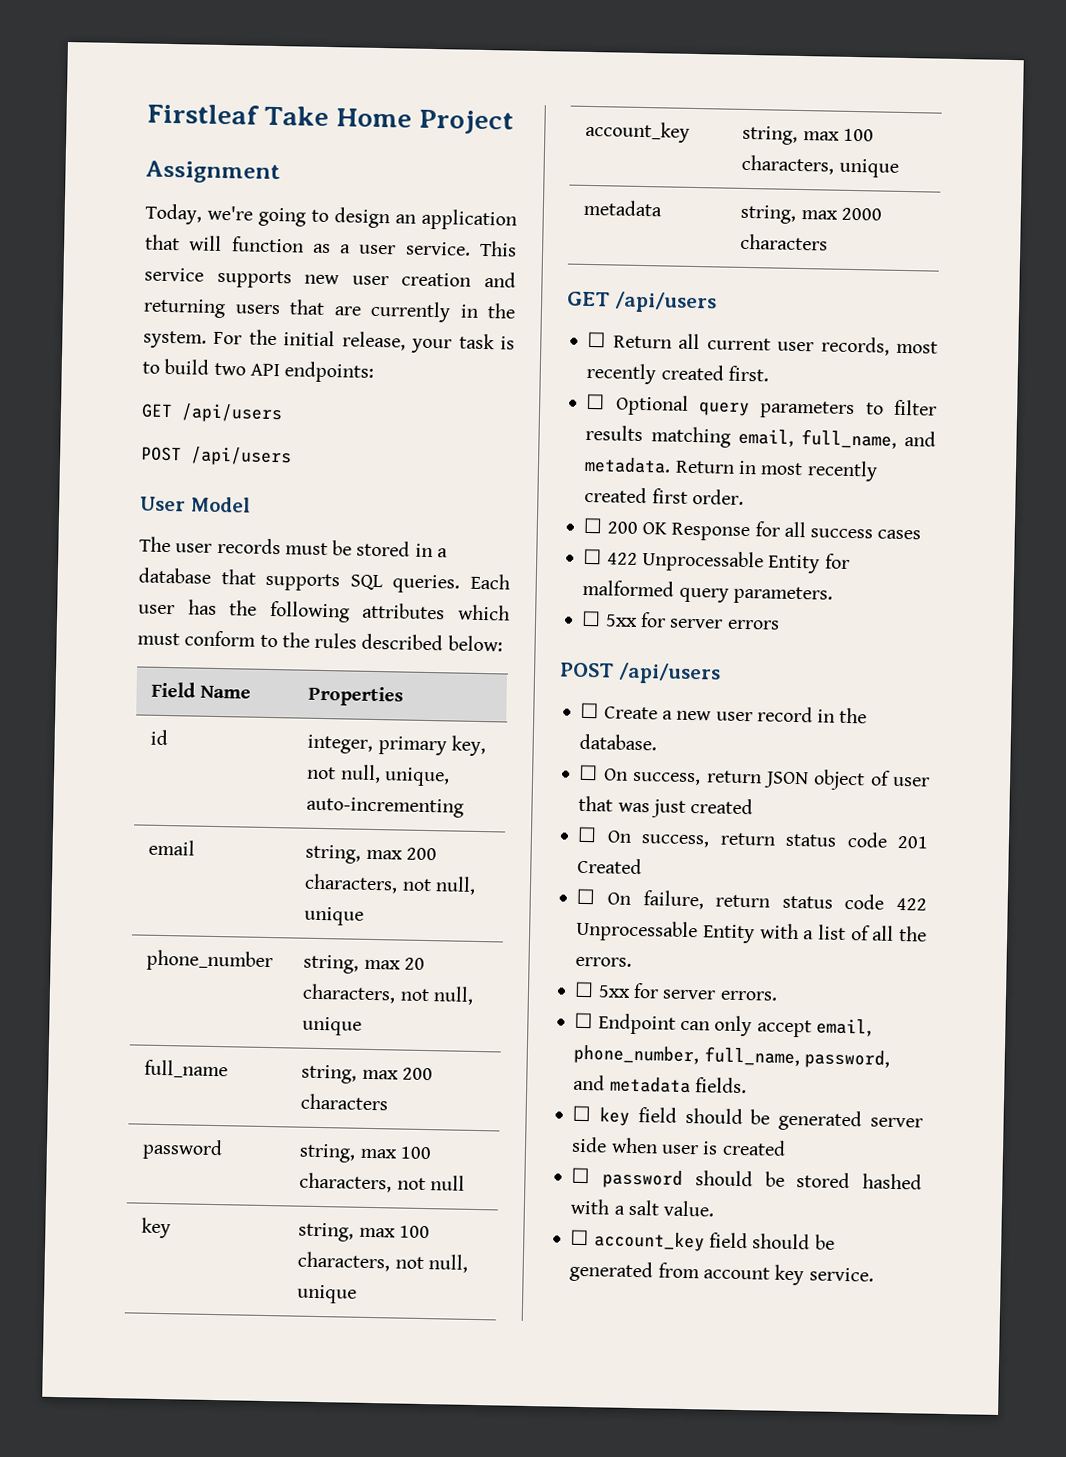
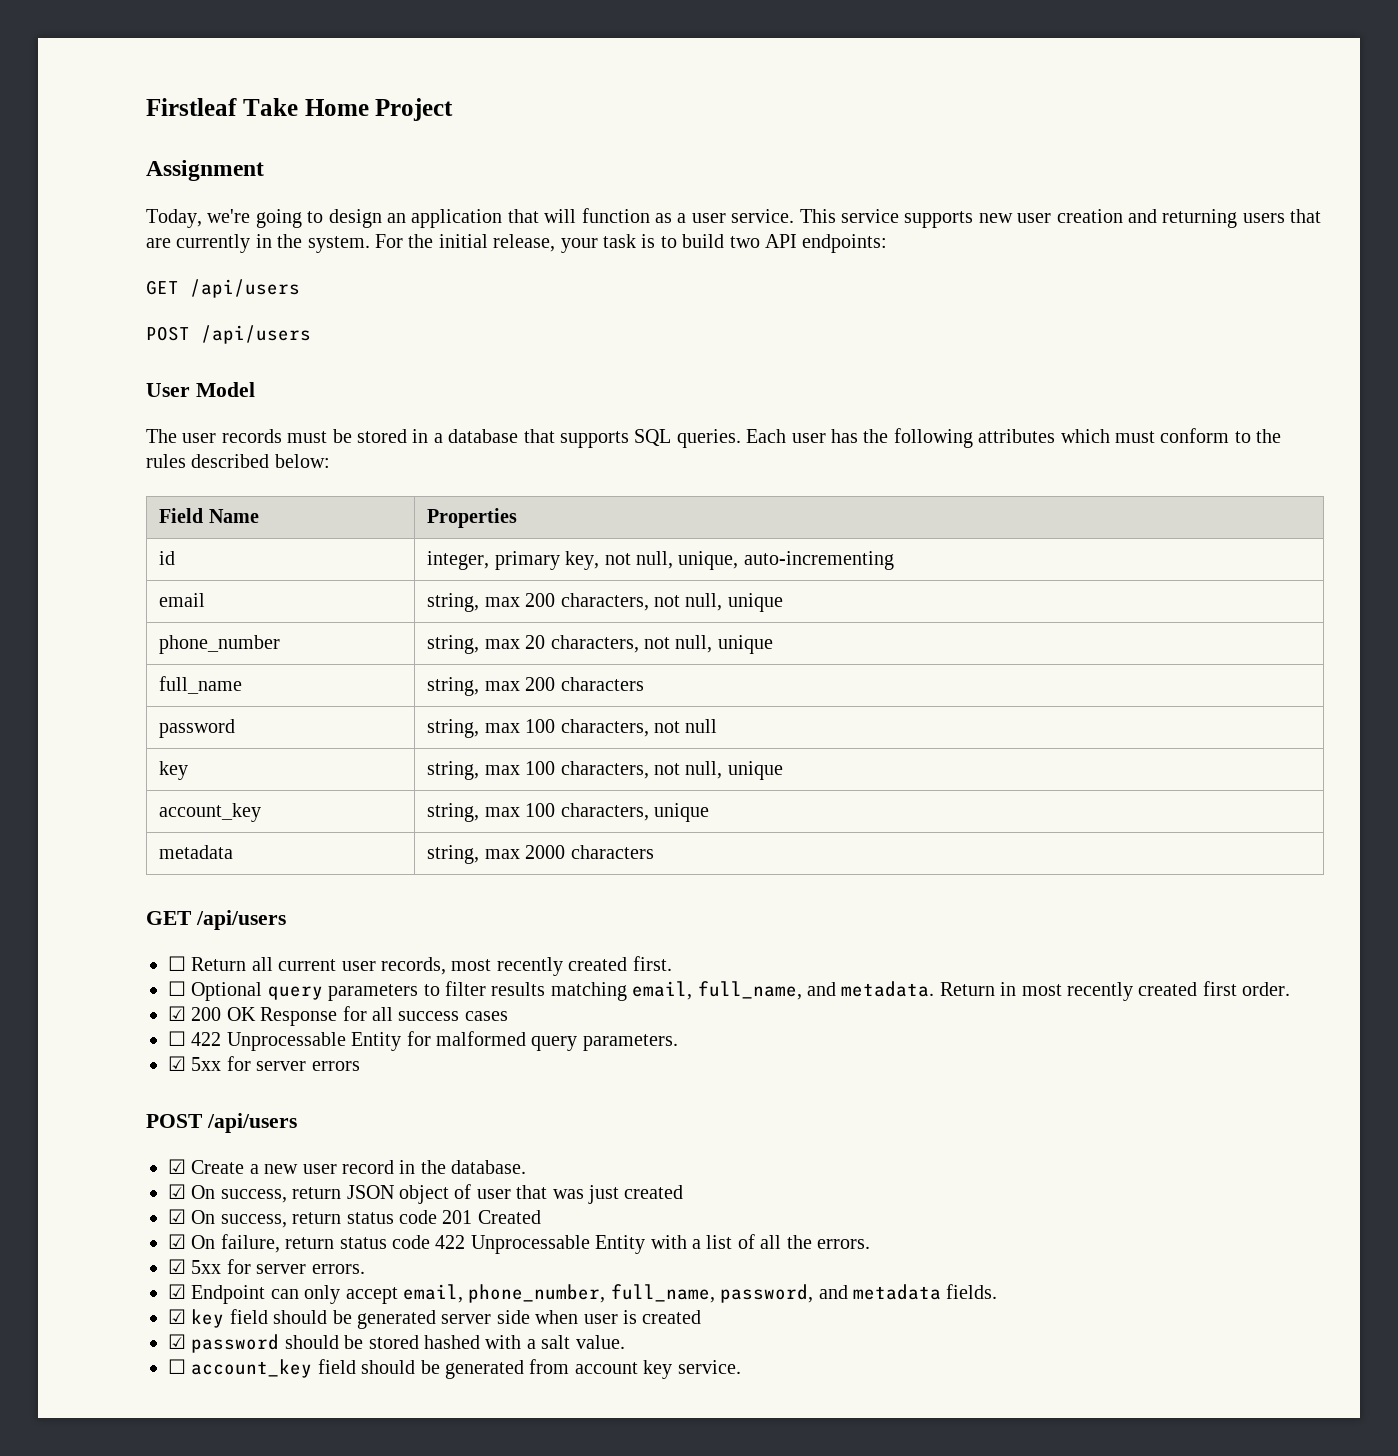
[583,517,604,534] ☐ -> [168,1006,186,1021] ☑
[581,610,602,627] ☐ -> [168,1056,186,1071] ☑
[580,702,600,719] ☐ -> [168,1159,186,1174] ☑
[579,764,599,781] ☐ -> [168,1184,186,1199] ☑
[577,826,598,843] ☐ -> [168,1209,186,1224] ☑
[576,888,596,905] ☐ -> [168,1234,186,1249] ☑
[574,981,595,998] ☐ -> [168,1259,186,1274] ☑
[574,1012,594,1029] ☐ -> [168,1284,186,1299] ☑
[572,1105,592,1122] ☐ -> [168,1309,186,1324] ☑
[571,1167,591,1184] ☐ -> [168,1334,186,1349] ☑

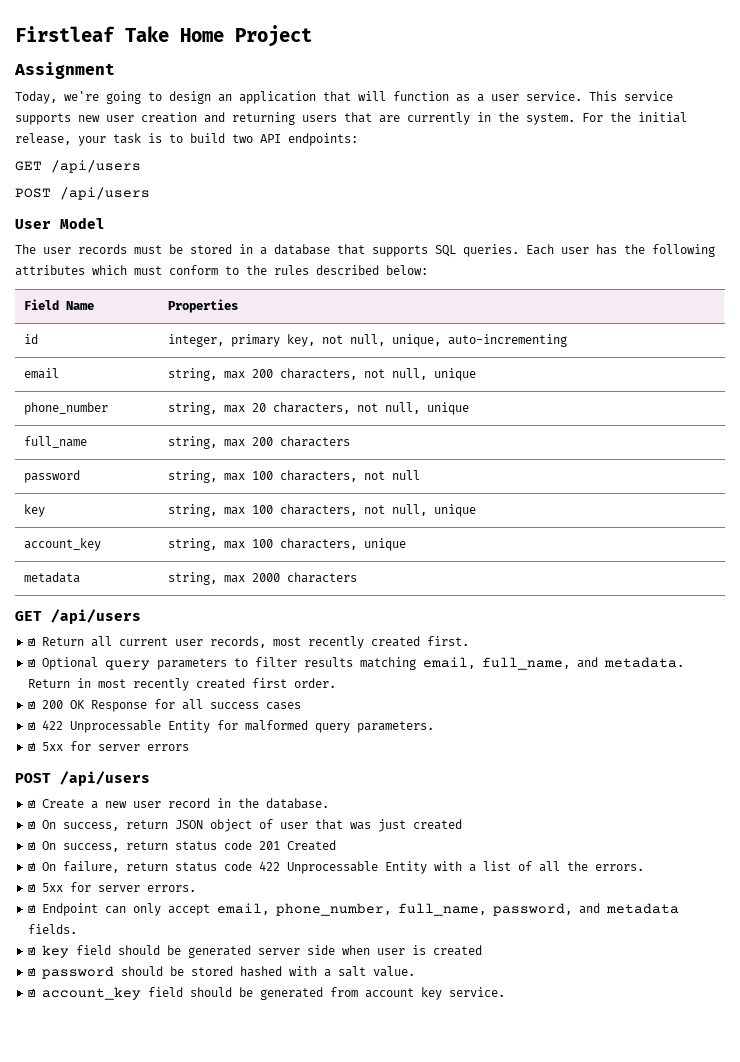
[168,956,186,971] ☐ -> [28,637,36,646] ☑
[168,981,186,996] ☐ -> [28,658,36,667] ☑
[168,1031,186,1046] ☐ -> [28,721,36,730] ☑
[168,1359,186,1374] ☐ -> [28,988,36,997] ☑

